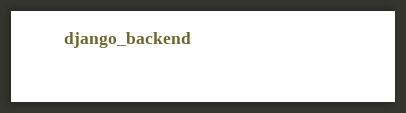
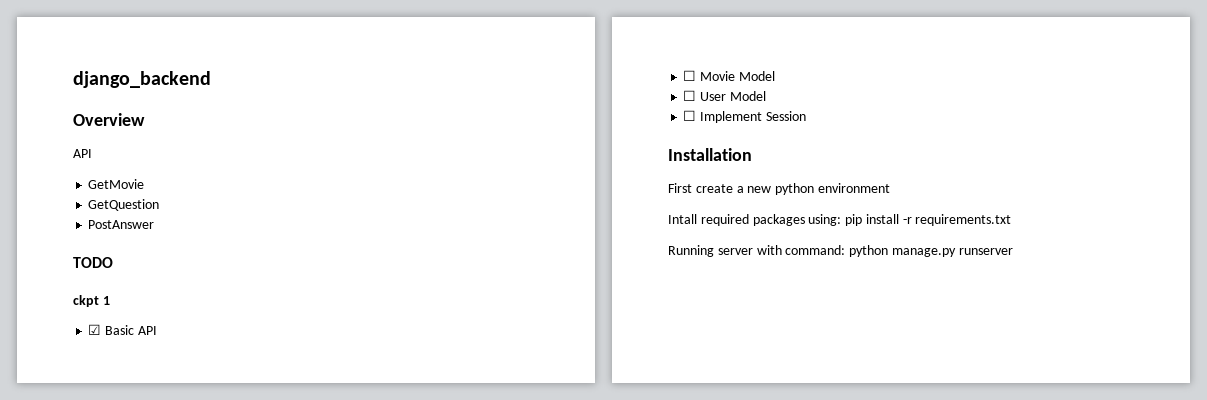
(191, 40) none -> [73,113,145,126] [73,149,92,158] [88,179,145,189] [88,199,160,211] [88,220,155,229] [73,257,113,268] [73,295,110,307] [88,324,157,335] [683,70,775,81] [683,90,766,101] [683,110,806,123] [668,148,752,161] [668,183,890,195] [668,214,1012,226] [668,245,1013,257] // Overview // API // GetMovie // GetQuestion // PostAnswer // TODO // ckpt 1 // ☑ Basic API // ☐ Movie Model // ☐ User Model // ☐ Implement Session // Installation // First create a new python environment // Intall required packages using: pip install -r requirements.txt // Running server with command: python manage.py runserver

